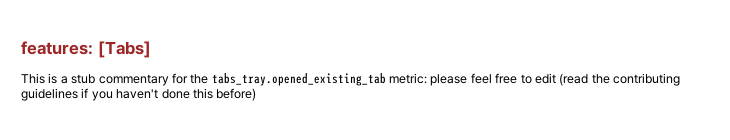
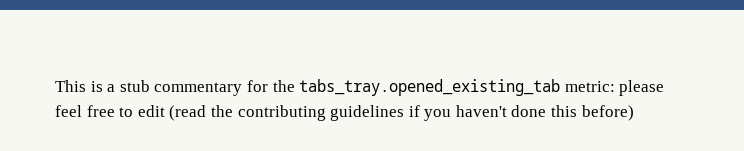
[21,41,151,58] features: [Tabs] // -> (55, 86) none

